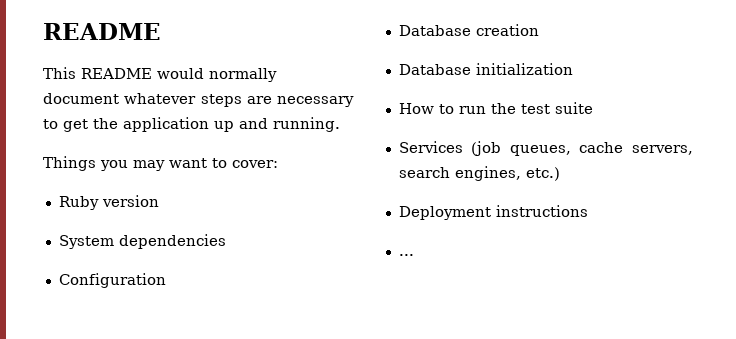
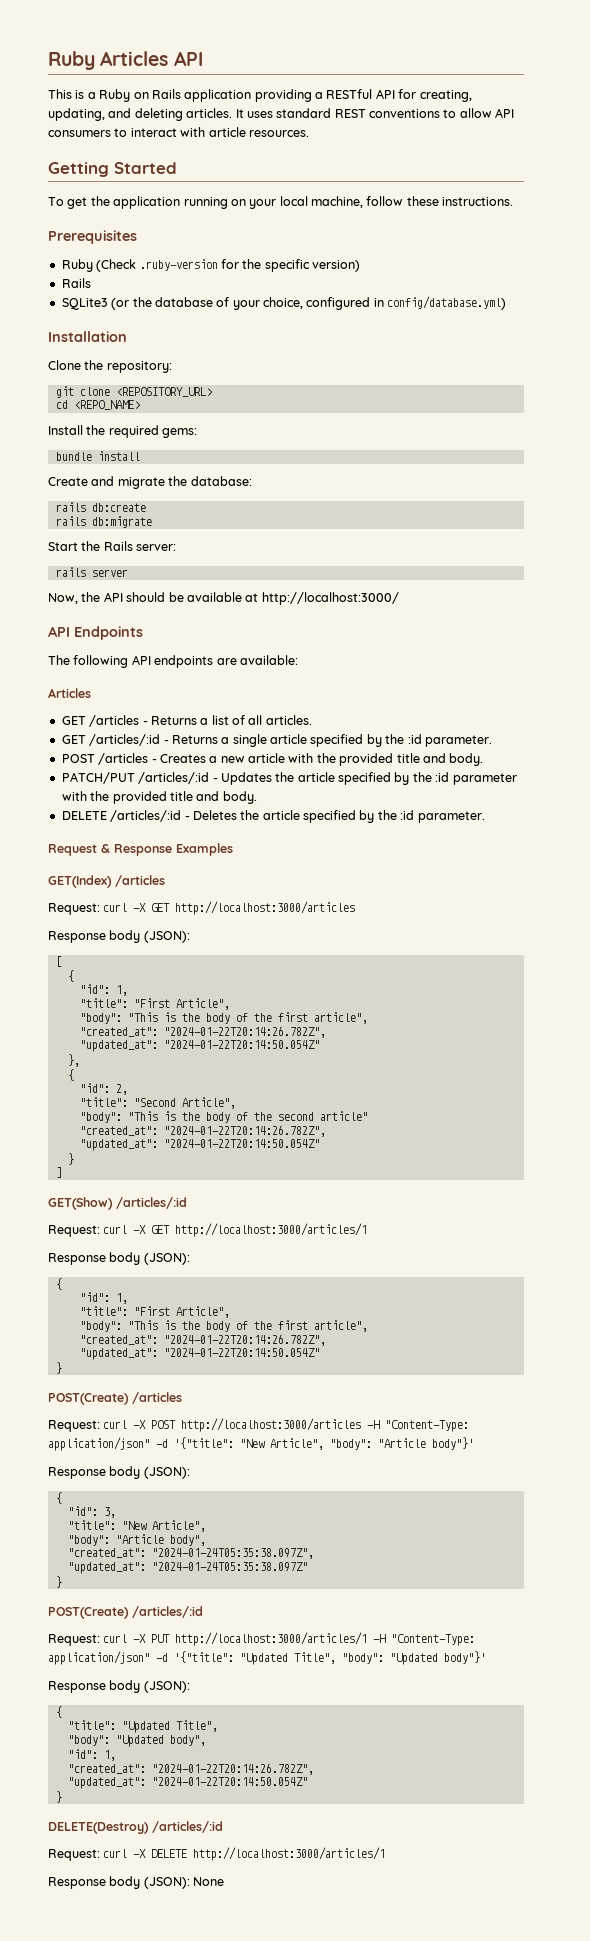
[43,23,161,40] [43,67,277,82] [43,93,354,107] [43,117,340,132] [43,156,278,171] [58,195,159,210] [58,234,226,249] [58,273,166,288] [398,24,539,36] [398,63,573,75] [398,102,593,114] [398,141,693,156] [398,166,560,181] [398,205,588,220] [398,254,414,256] README // This README would normally document whatever steps are necessary to get the application up and running. // Things you may want to cover: // Ruby version // System dependencies // Configuration // Database creation // Database initialization // How to run the test suite // Services (job queues, cache servers, search engines, etc.) // Deployment instructions // ... -> [48,51,203,70] [48,89,472,102] [48,108,515,121] [48,127,309,137] [48,162,177,177] [48,196,514,209] [48,230,137,244] [61,259,360,272] [61,278,91,288] [61,296,507,310] [48,331,127,342] [48,360,172,373] [55,386,212,398] [55,400,140,410] [48,425,198,438] [55,451,140,461] [48,476,252,489] [55,502,146,512] [55,516,152,528] [48,541,177,551] [55,567,128,577] [48,592,399,605] [48,626,143,640] [48,655,298,668] [48,688,91,698] [61,715,312,727] [61,734,492,747] [61,753,484,766] [61,772,517,785] [61,791,257,804] [61,810,485,823] [48,843,233,856] [48,875,165,888] [48,901,356,915] [48,930,190,943] [55,956,62,967] [67,970,74,982] [79,984,128,996] [79,998,230,1010] [79,1012,368,1024] [79,1026,326,1038] [79,1040,320,1052] [67,1054,80,1067] [67,1069,74,1081] [79,1083,128,1095] [79,1097,236,1109] [79,1111,368,1123] [79,1125,326,1137] [79,1139,320,1151] [67,1153,74,1165] [55,1167,62,1178] [48,1197,187,1210] [48,1223,368,1237] [48,1252,190,1265] [55,1278,62,1290] [79,1292,128,1304] [79,1306,230,1318] [79,1320,368,1332] [79,1334,326,1346] [79,1348,320,1360] [55,1362,62,1374] [48,1392,182,1405] [48,1418,470,1432] [48,1437,474,1451] [48,1466,190,1479] [55,1492,62,1504] [67,1506,116,1518] [67,1520,206,1532] [67,1534,206,1546] [67,1548,314,1559] [67,1562,308,1574] [55,1576,62,1588] [48,1606,203,1619] [48,1632,476,1646] [48,1651,486,1665] [48,1680,190,1693] [55,1706,62,1718] [67,1720,218,1733] [67,1735,206,1747] [67,1749,116,1761] [67,1763,314,1775] [67,1777,308,1789] [55,1791,62,1803] [48,1821,223,1834] [48,1847,386,1861] [48,1876,225,1889] Ruby Articles API // This is a Ruby on Rails application providing a RESTful API for creating, updating, and deleting articles. It uses standard REST conventions to allow API consumers to interact with article resources. // Getting Started // To get the application running on your local machine, follow these instructions. // Prerequisites // Ruby (Check .ruby-version for the specific version) // Rails // SQLite3 (or the database of your choice, configured in config/database.yml) // Installation // Clone the repository: // git clone <REPOSITORY_URL> // cd <REPO_NAME> // Install the required gems: // bundle install // Create and migrate the database: // rails db:create // rails db:migrate // Start the Rails server: // rails server // Now, the API should be available at http://localhost:3000/ // API Endpoints // The following API endpoints are available: // Articles // GET /articles - Returns a list of all articles. // GET /articles/:id - Returns a single article specified by the :id parameter. // POST /articles - Creates a new article with the provided title and body. // PATCH/PUT /articles/:id - Updates the article specified by the :id parameter with the provided title and body. // DELETE /articles/:id - Deletes the article specified by the :id parameter. // Request & Response Examples // GET(Index) /articles // Request: curl -X GET http://localhost:3000/articles // Response body (JSON): // [ // { // "id": 1, // "title": "First Article", // "body": "This is the body of the first article", // "created_at": "2024-01-22T20:14:26.782Z", // "updated_at": "2024-01-22T20:14:50.054Z" // }, // { // "id": 2, // "title": "Second Article", // "body": "This is the body of the second article" // "created_at": "2024-01-22T20:14:26.782Z", // "updated_at": "2024-01-22T20:14:50.054Z" // } // ] // GET(Show) /articles/:id // Request: curl -X GET http://localhost:3000/articles/1 // Response body (JSON): // { // "id": 1, // "title": "First Article", // "body": "This is the body of the first article", // "created_at": "2024-01-22T20:14:26.782Z", // "updated_at": "2024-01-22T20:14:50.054Z" // } // POST(Create) /articles // Request: curl -X POST http://localhost:3000/articles -H "Content-Type: application/json" -d '{"title": "New Article", "body": "Article body"}' // Response body (JSON): // { // "id": 3, // "title": "New Article", // "body": "Article body", // "created_at": "2024-01-24T05:35:38.097Z", // "updated_at": "2024-01-24T05:35:38.097Z" // } // POST(Create) /articles/:id // Request: curl -X PUT http://localhost:3000/articles/1 -H "Content-Type: application/json" -d '{"title": "Updated Title", "body": "Updated body"}' // Response body (JSON): // { // "title": "Updated Title", // "body": "Updated body", // "id": 1, // "created_at": "2024-01-22T20:14:26.782Z", // "updated_at": "2024-01-22T20:14:50.054Z" // } // DELETE(Destroy) /articles/:id // Request: curl -X DELETE http://localhost:3000/articles/1 // Response body (JSON): None

